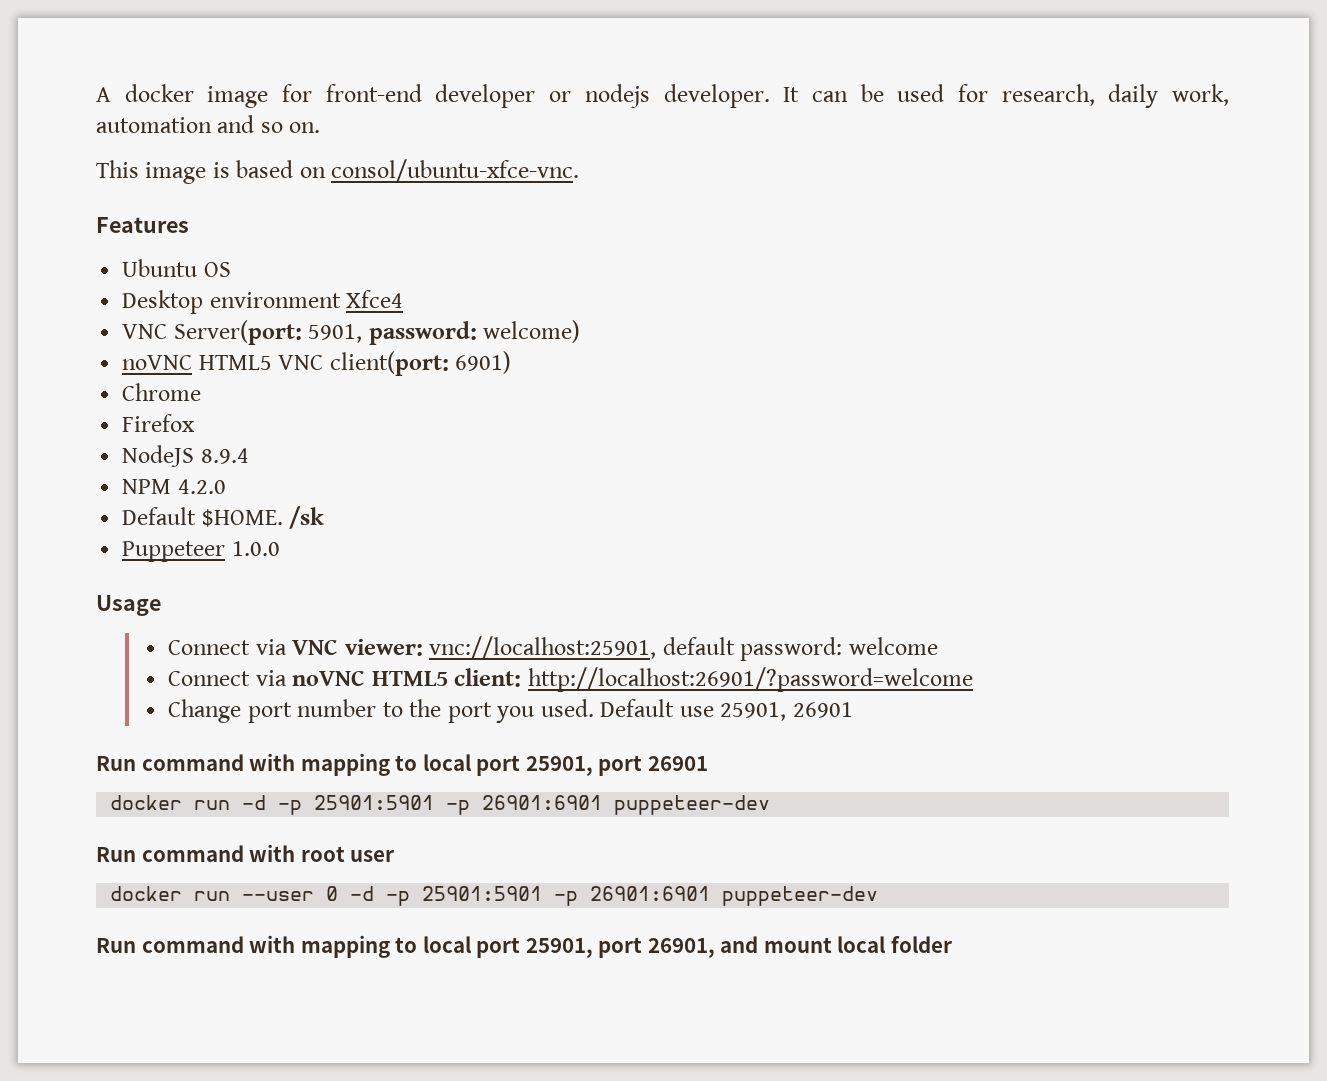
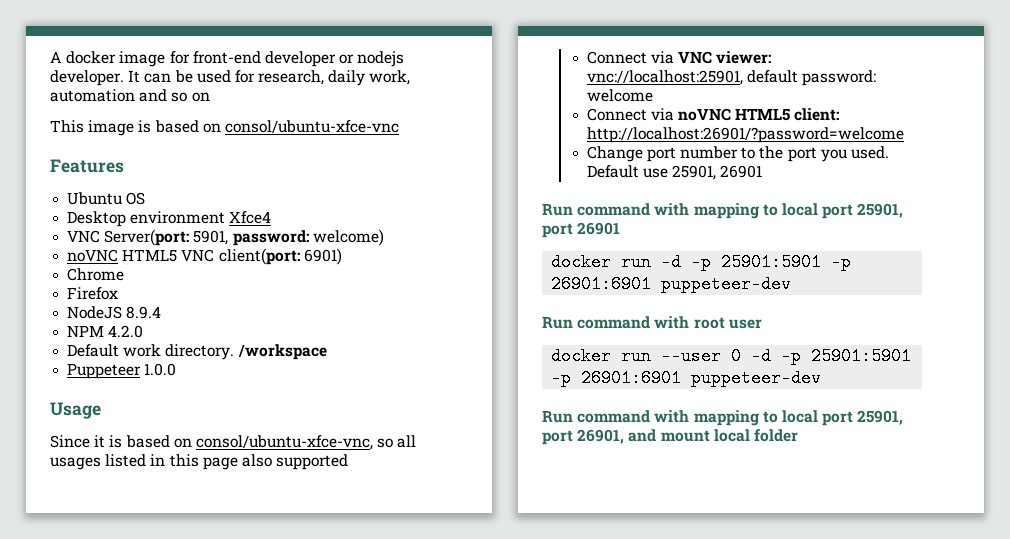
[289,122,321,133] on. -> [191,92,210,102] on
[331,159,580,182] consol/ubuntu-xfce-vnc. -> [224,120,399,133] consol/ubuntu-xfce-vnc
[201,506,325,529] $HOME. /sk -> [123,344,327,360] work directory. /workspace
(161, 605) none -> [50,435,417,450] [50,454,349,470] // Since it is based on consol/ubuntu-xfce-vnc, so all usages listed in this page also supported

